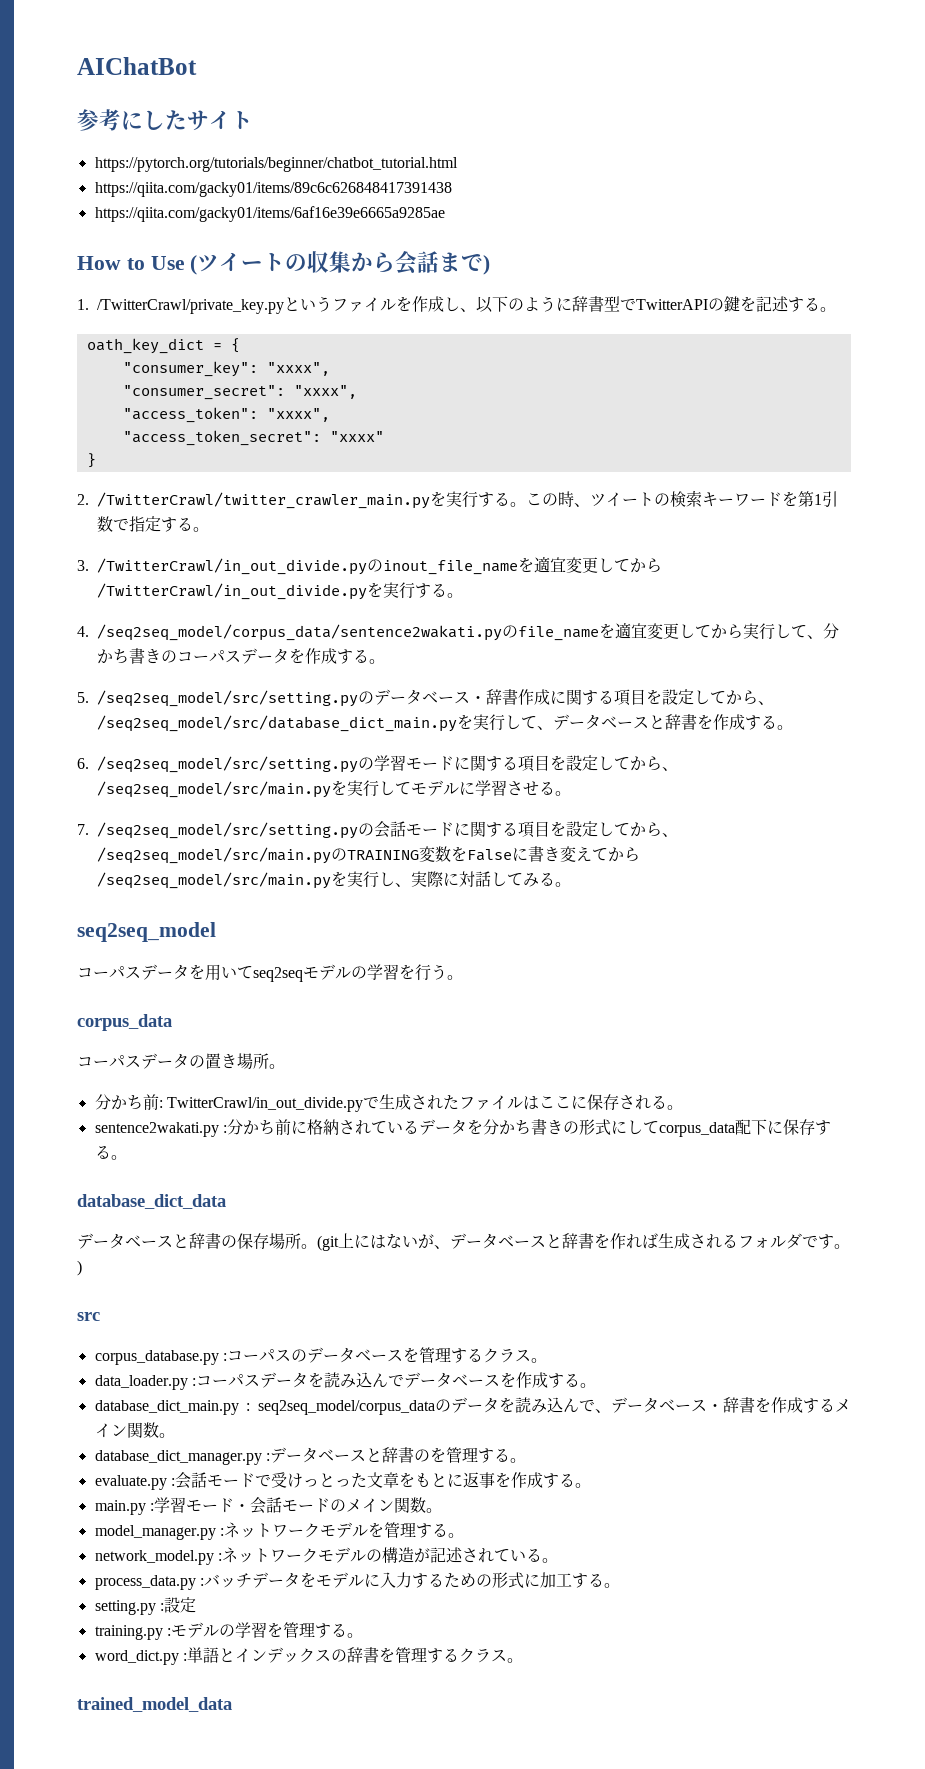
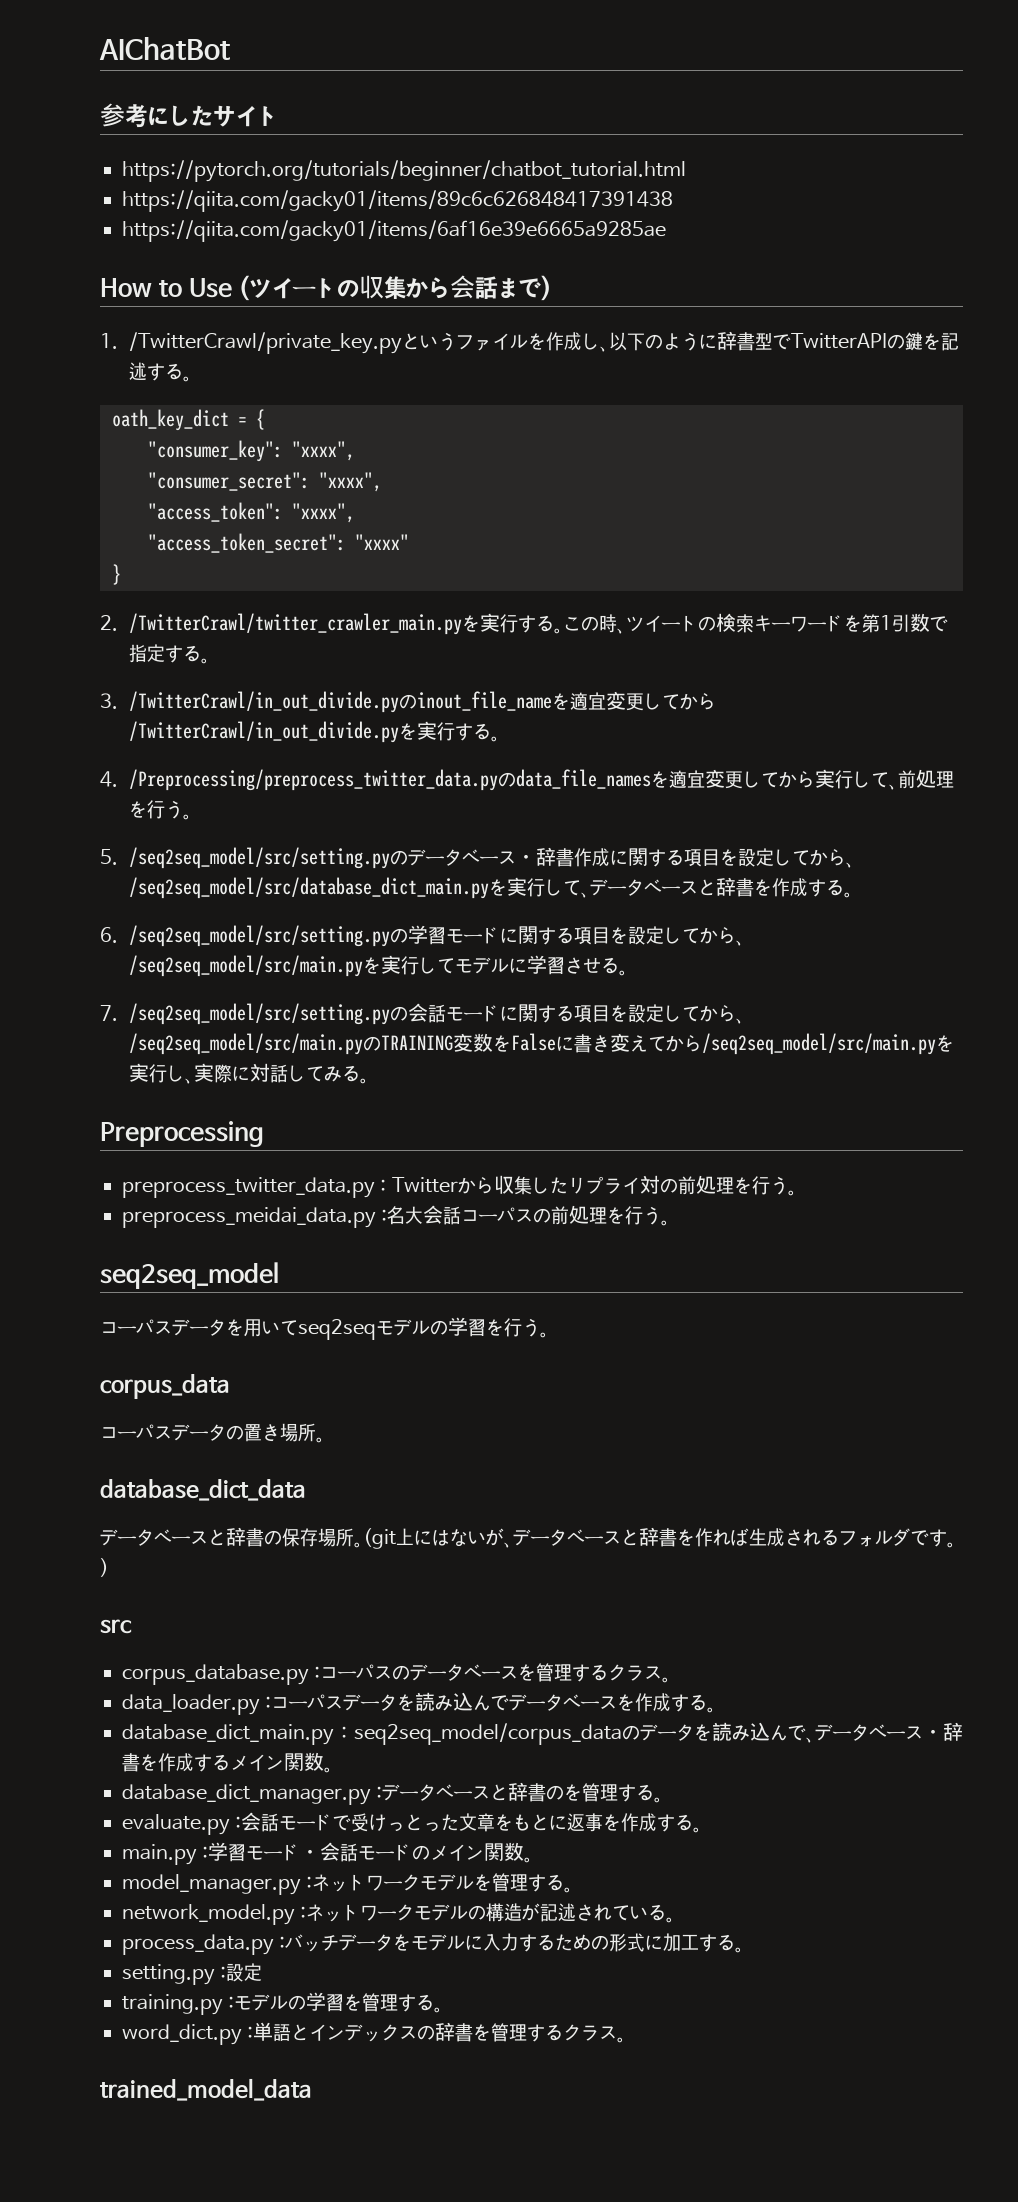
[97,624,599,641] /seq2seq_model/corpus_data/sentence2wakati.pyのfile_name -> [128,769,651,791] /Preprocessing/preprocess_twitter_data.pyのdata_file_names
[823,623,839,639] [97,648,369,664] 分かち書きのコーパスデータを作成する -> [897,769,954,789] [128,800,183,819] 前処理を行う
(571, 884) none -> [100,1121,264,1147] [122,1175,797,1198] [122,1205,671,1228] // Preprocessing // preprocess_twitter_data.py : Twitterから収集したリプライ対の前処理を行う。 // preprocess_meidai_data.py :名大会話コーパスの前処理を行う。
[94,1094,683,1112] [94,1119,831,1137] [94,1145,127,1160] // 分かち前: TwitterCrawl/in_out_divide.pyで生成されたファイルはここに保存される。 // sentence2wakati.py :分かち前に格納されているデータを分かち書きの形式にしてcorpus_data配下に保存する。 -> (325, 1440) none

